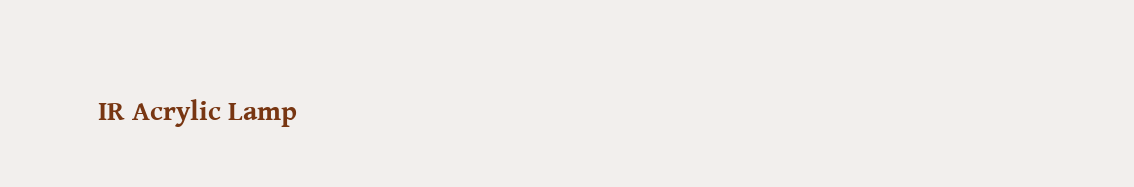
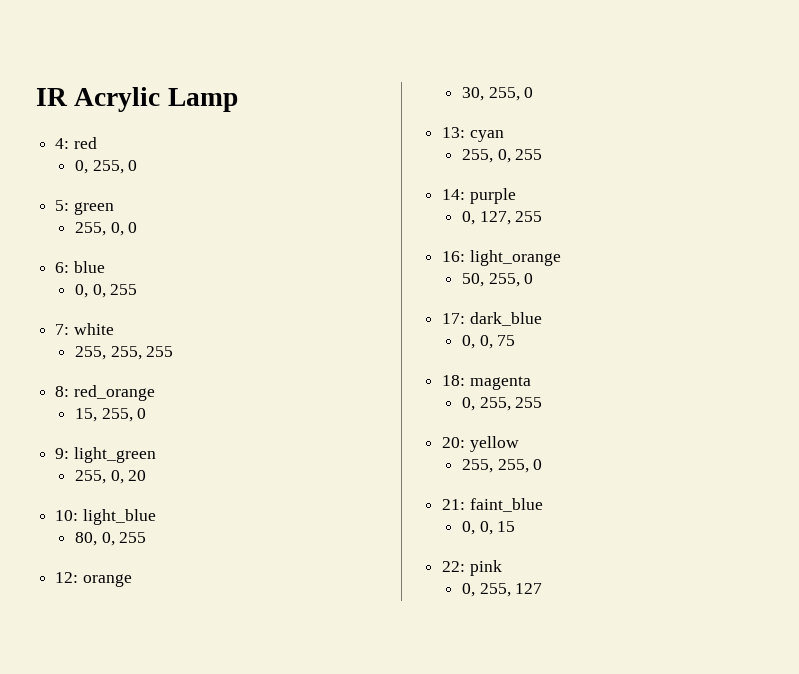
(298, 115) none -> [55,137,97,149] [74,160,138,174] [55,200,114,215] [74,222,138,236] [55,261,105,273] [74,284,138,298] [55,323,114,335] [74,346,174,360] [55,385,155,401] [74,408,147,422] [55,447,156,463] [74,470,147,484] [55,509,156,525] [74,532,147,546] [55,572,132,587] [461,87,534,101] [442,127,504,142] [461,149,543,163] [442,188,516,204] [461,211,543,225] [442,250,561,266] [461,273,534,287] [442,312,542,326] [461,335,516,349] [442,375,531,390] [461,397,543,411] [442,436,519,452] [461,459,543,473] [442,498,543,512] [461,521,516,535] [442,560,502,576] [461,583,543,597] // 4: red // 0, 255, 0 // 5: green // 255, 0, 0 // 6: blue // 0, 0, 255 // 7: white // 255, 255, 255 // 8: red_orange // 15, 255, 0 // 9: light_green // 255, 0, 20 // 10: light_blue // 80, 0, 255 // 12: orange // 30, 255, 0 // 13: cyan // 255, 0, 255 // 14: purple // 0, 127, 255 // 16: light_orange // 50, 255, 0 // 17: dark_blue // 0, 0, 75 // 18: magenta // 0, 255, 255 // 20: yellow // 255, 255, 0 // 21: faint_blue // 0, 0, 15 // 22: pink // 0, 255, 127

